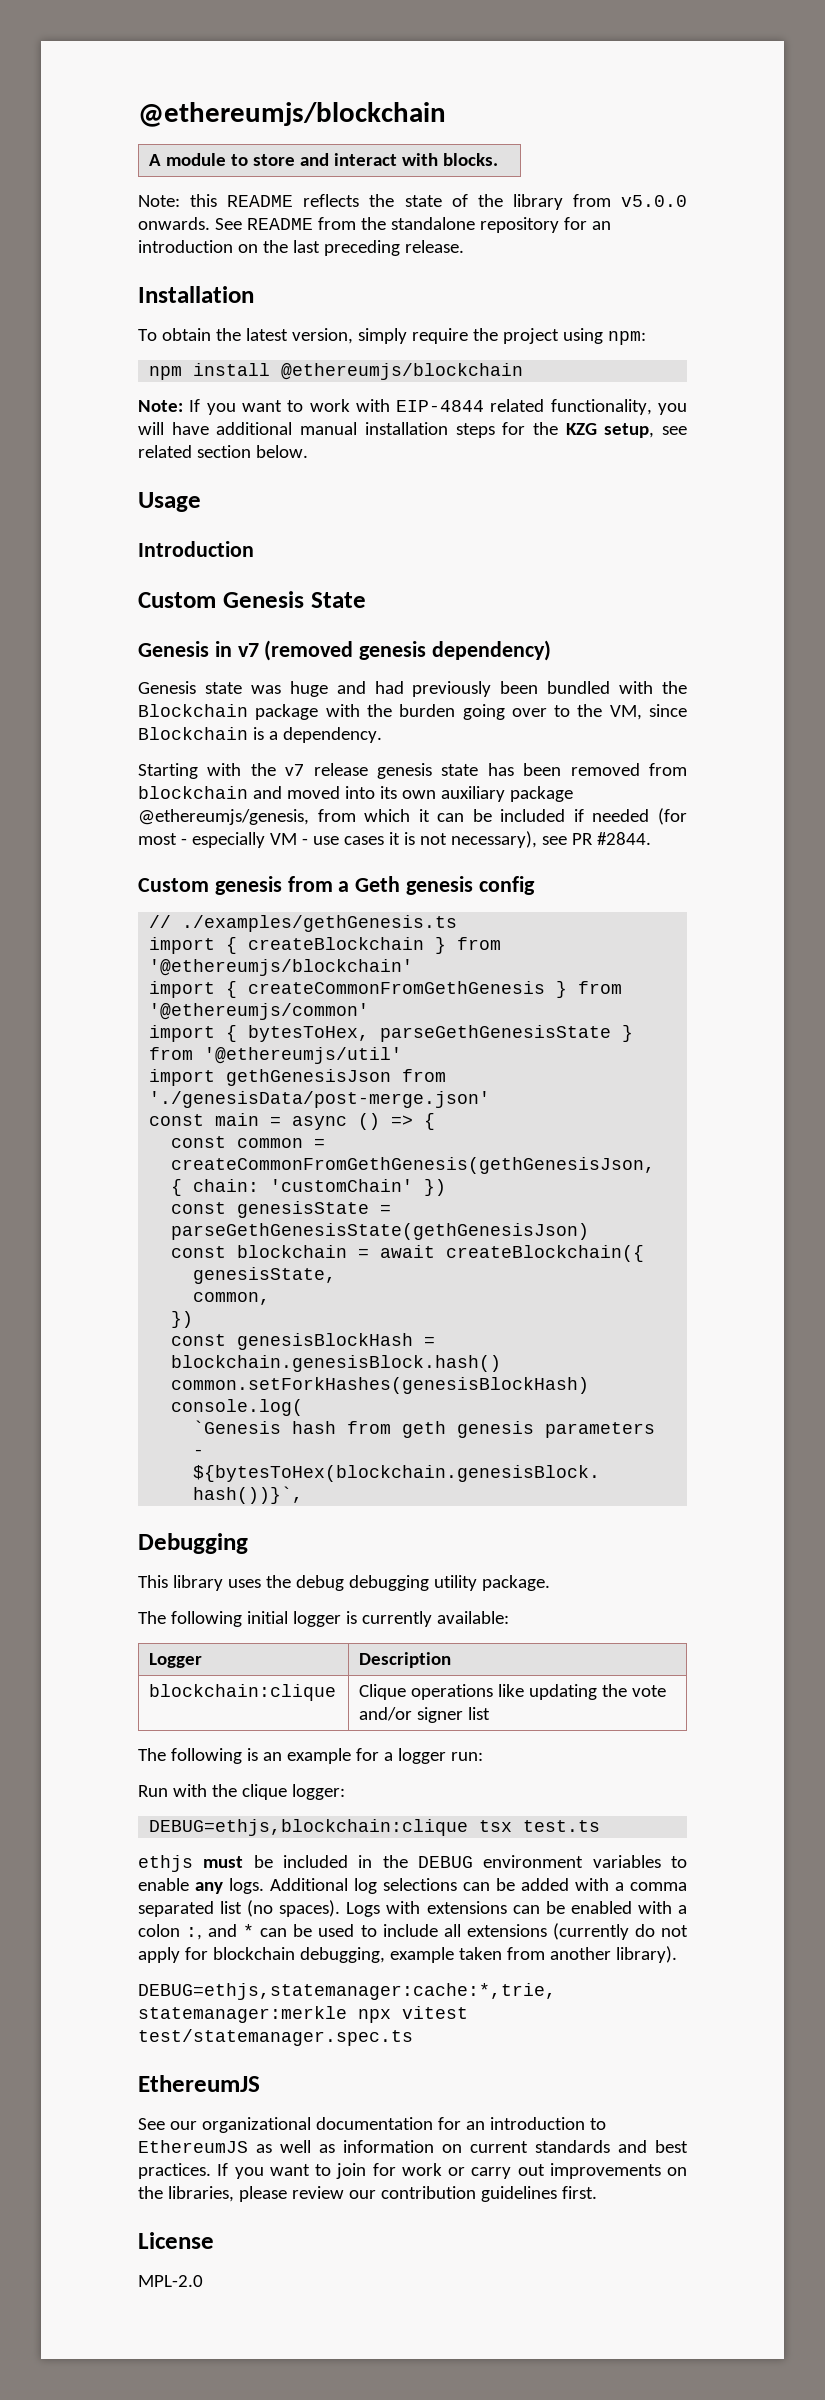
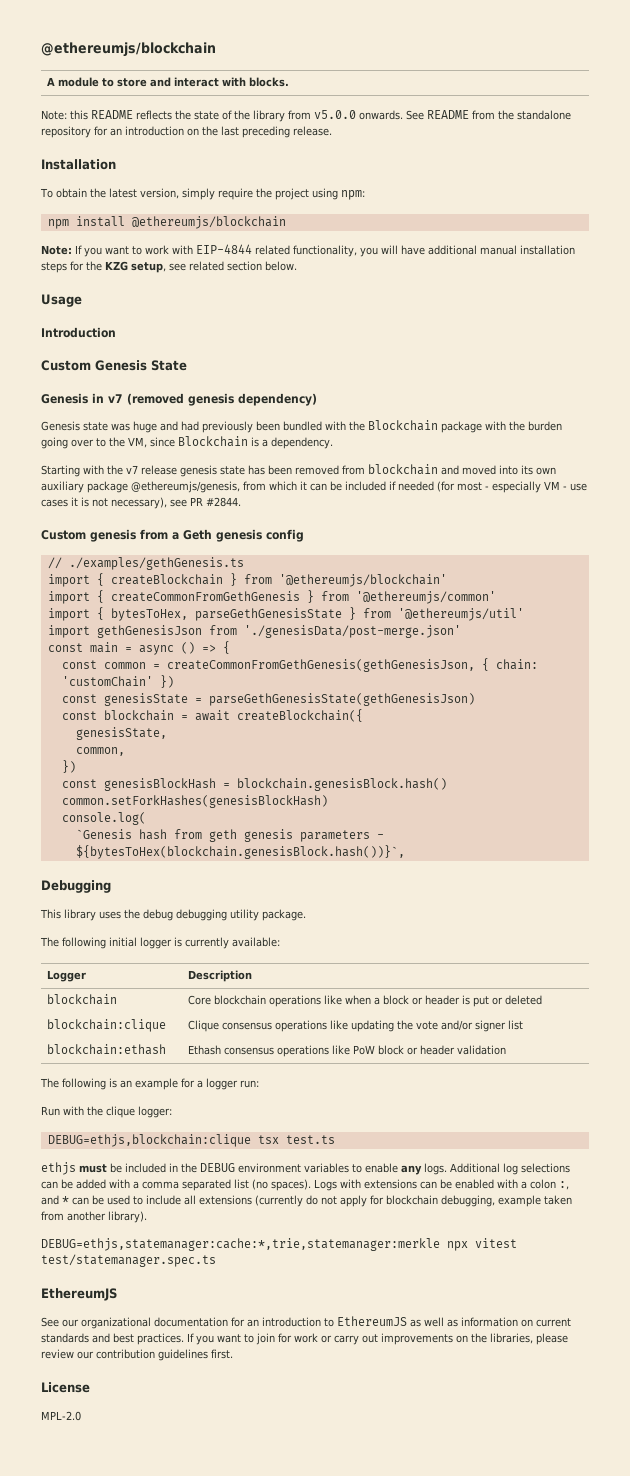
(452, 1660) none -> [46,994,117,1005] [187,995,542,1007] // blockchain | Core blockchain operations like when a block or header is put or deleted
(407, 1692) none -> [221,1022,272,1030] consensus
(491, 1713) none -> [46,1044,166,1055] [187,1045,506,1057] // blockchain:ethash | Ethash consensus operations like PoW block or header validation

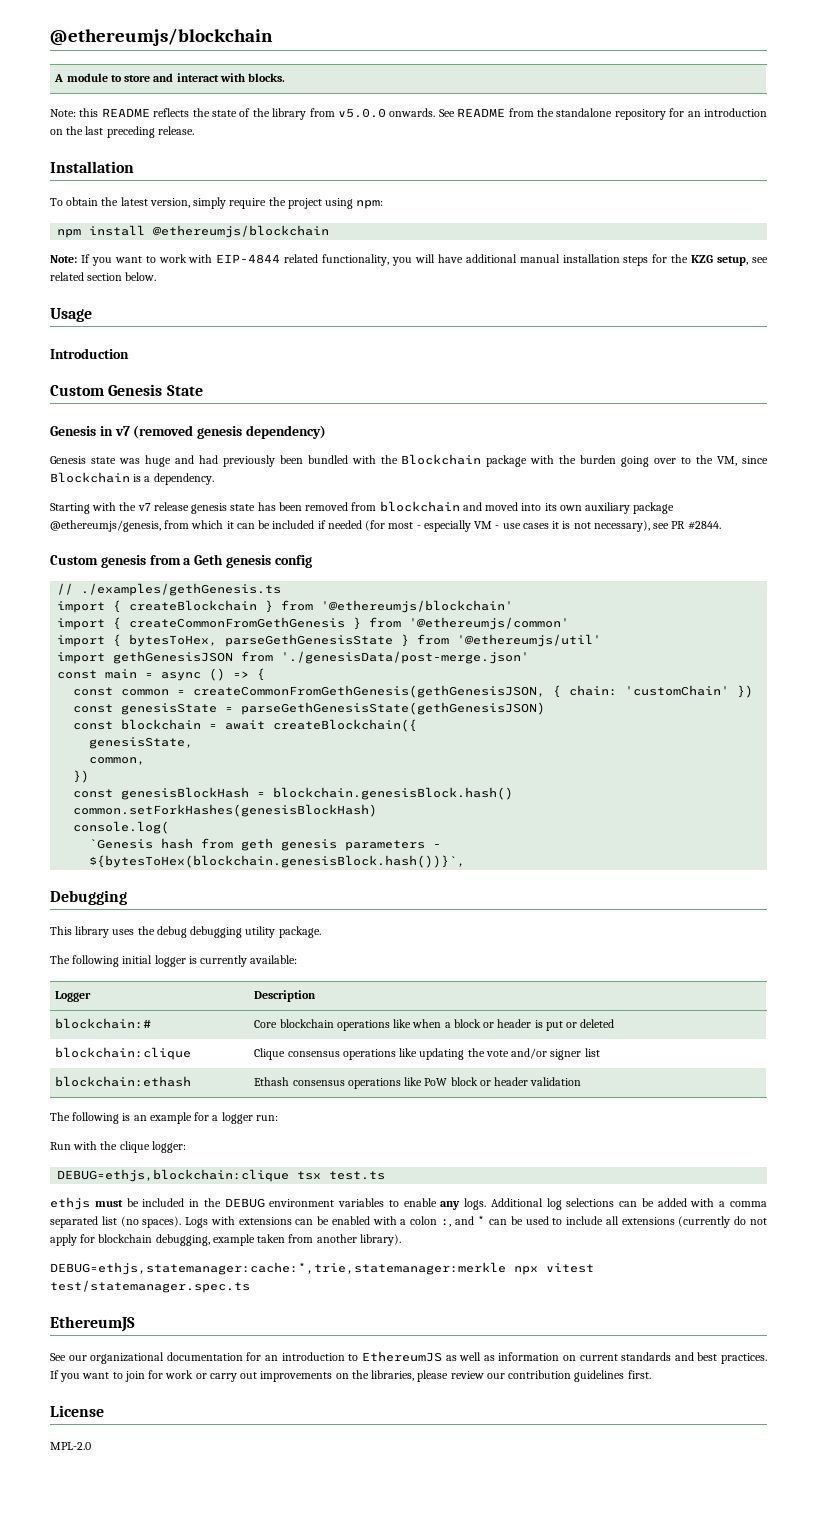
[96,625,202,638] gethGenesisJson -> [113,651,234,664] gethGenesisJSON
[166,659,475,672] createCommonFromGethGenesis(gethGenesisJson, -> [193,685,546,698] createCommonFromGethGenesis(gethGenesisJSON,
[208,693,475,706] parseGethGenesisState(gethGenesisJson) -> [241,702,546,715] parseGethGenesisState(gethGenesisJSON)
[46,994,117,1005] blockchain -> [55,1018,152,1029] blockchain:#

